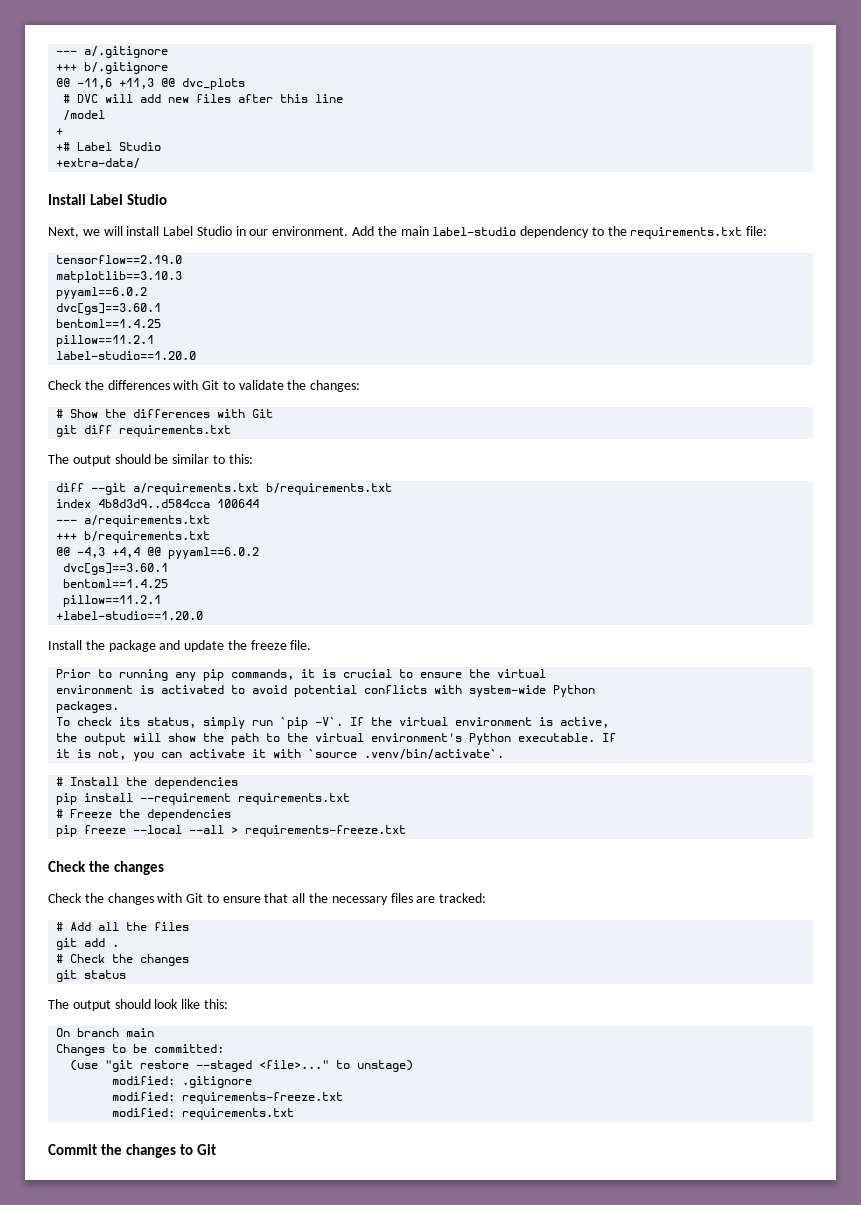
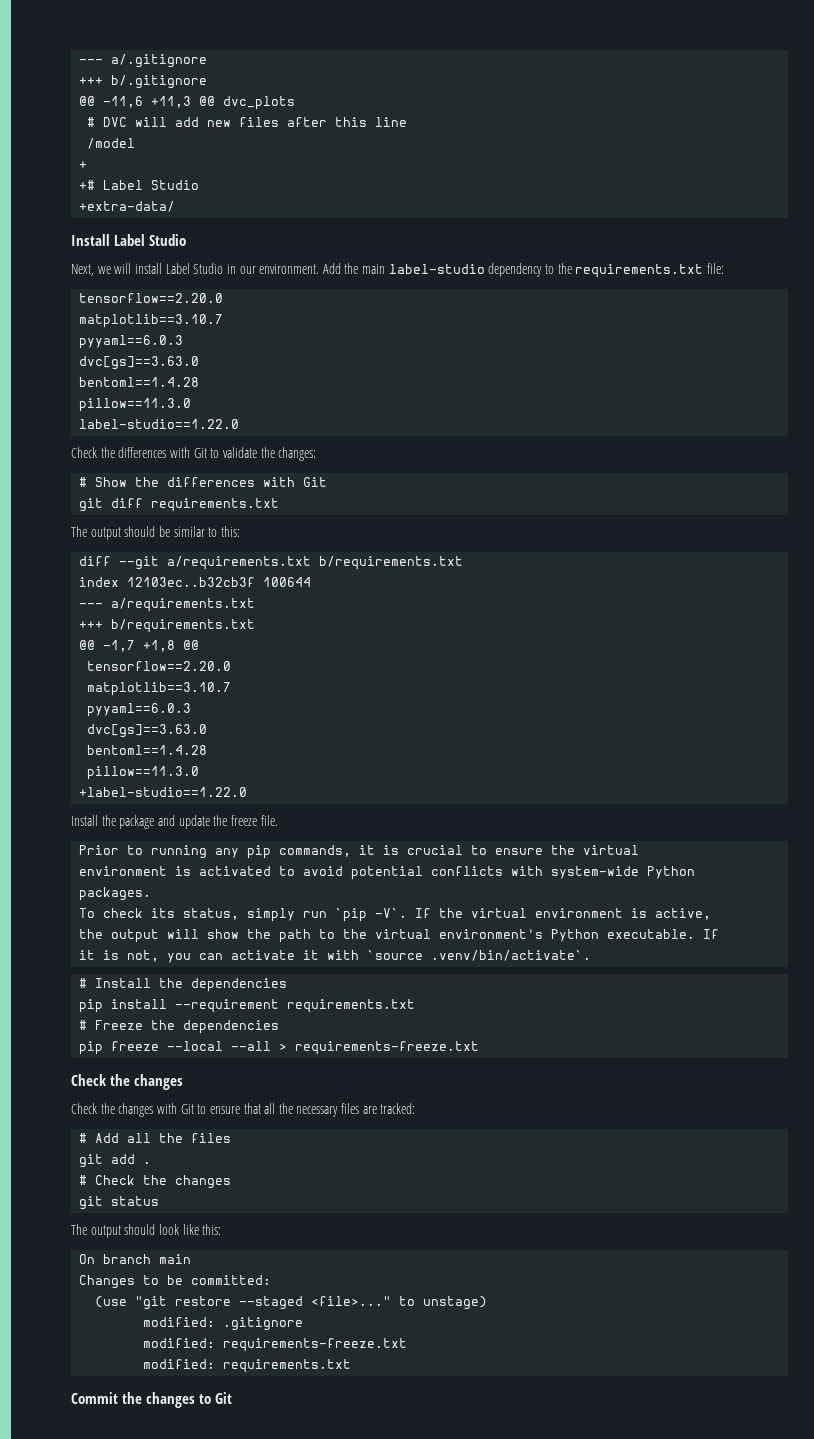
[56,255,183,264] [56,271,183,283] [56,287,148,299] [56,303,162,315] [56,319,162,328] [56,335,155,347] [56,351,197,360] tensorflow==2.19.0 // matplotlib==3.10.3 // pyyaml==6.0.2 // dvc[gs]==3.60.1 // bentoml==1.4.25 // pillow==11.2.1 // label-studio==1.20.0 -> [79,293,224,303] [79,314,224,328] [79,335,184,349] [79,356,200,370] [79,377,200,387] [79,398,192,412] [79,419,240,429] tensorflow==2.20.0 // matplotlib==3.10.7 // pyyaml==6.0.3 // dvc[gs]==3.63.0 // bentoml==1.4.28 // pillow==11.3.0 // label-studio==1.22.0
[98,499,211,508] 4b8d3d9..d584cca -> [127,577,256,587] 12103ec..b32cb3f
[77,547,260,559] [63,563,169,575] [63,579,169,588] [63,595,162,607] [56,611,204,620] -4,3 +4,4 @@ pyyaml==6.0.2 // dvc[gs]==3.60.1 // bentoml==1.4.25 // pillow==11.2.1 // +label-studio==1.20.0 -> [103,640,200,652] [87,661,232,671] [87,682,232,696] [87,703,192,717] [87,724,208,738] [87,745,208,755] [87,766,200,780] [79,787,248,797] -1,7 +1,8 @@ // tensorflow==2.20.0 // matplotlib==3.10.7 // pyyaml==6.0.3 // dvc[gs]==3.63.0 // bentoml==1.4.28 // pillow==11.3.0 // +label-studio==1.22.0

